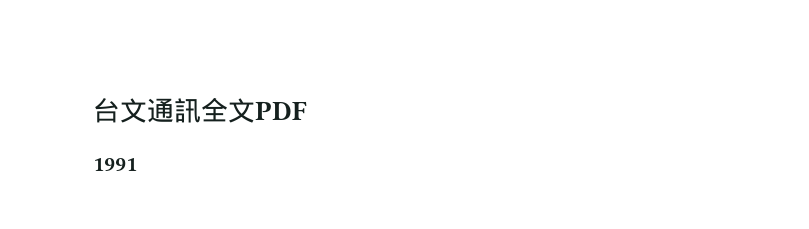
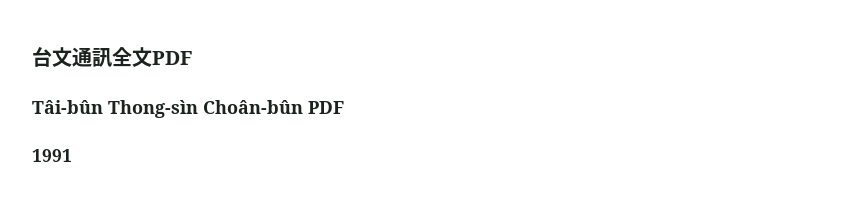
(307, 110) none -> [32,100,344,118] // Tâi-bûn Thong-sìn Choân-bûn PDF

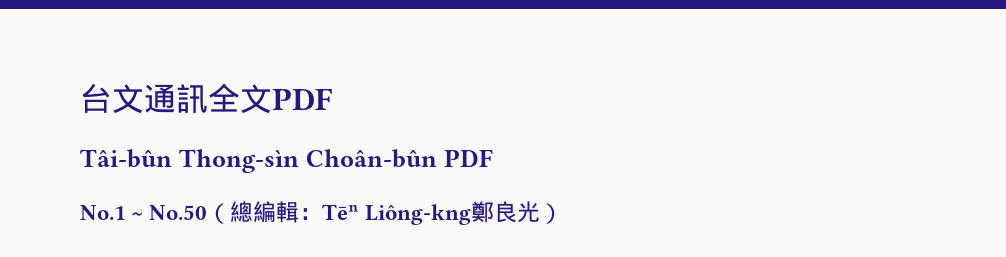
[32,149,72,162] 1991 -> [80,201,564,225] No.1 ~ No.50（總編輯：Tēⁿ Liông-kng鄭良光）

